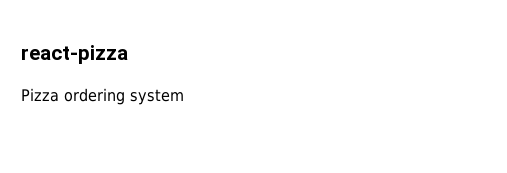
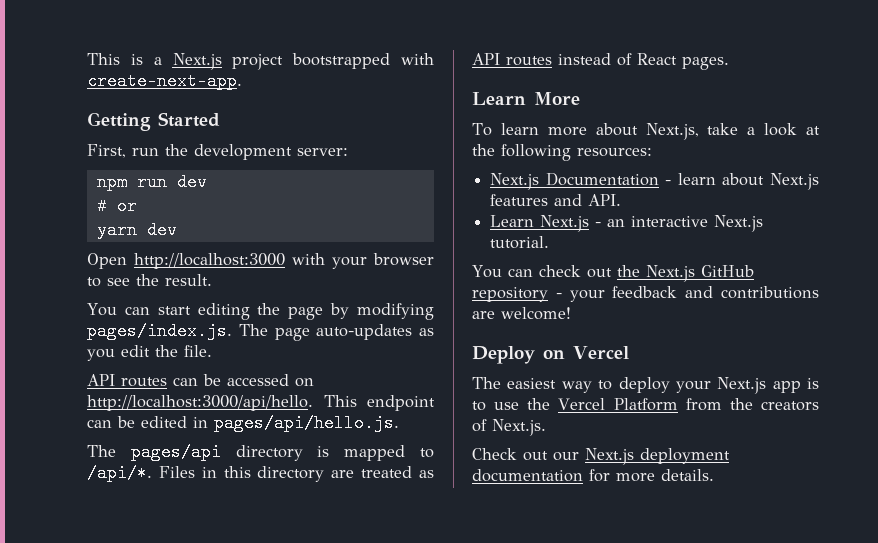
[21,45,128,64] [21,88,184,105] react-pizza // Pizza ordering system -> [87,53,434,70] [87,72,242,90] [87,112,220,131] [87,144,348,160] [96,173,207,191] [96,197,137,215] [96,221,177,239] [87,253,434,269] [87,274,212,287] [87,303,434,320] [87,322,434,341] [87,345,212,361] [87,374,314,387] [87,395,435,411] [87,414,399,432] [87,443,435,461] [87,464,434,482] [472,53,729,70] [472,92,580,105] [472,123,820,140] [472,144,652,161] [490,172,819,190] [490,194,622,206] [490,215,764,232] [490,236,550,249] [472,265,754,282] [472,286,819,302] [472,307,571,320] [472,346,629,364] [472,377,819,394] [472,398,819,411] [472,419,546,436] [472,448,730,465] [472,469,714,482] This is a Next.js project bootstrapped with create-next-app. // Getting Started // First, run the development server: // npm run dev // # or // yarn dev // Open http://localhost:3000 with your browser to see the result. // You can start editing the page by modifying pages/index.js. The page auto-updates as you edit the file. // API routes can be accessed on http://localhost:3000/api/hello. This endpoint can be edited in pages/api/hello.js. // The pages/api directory is mapped to /api/*. Files in this directory are treated as API routes instead of React pages. // Learn More // To learn more about Next.js, take a look at the following resources: // Next.js Documentation - learn about Next.js features and API. // Learn Next.js - an interactive Next.js tutorial. // You can check out the Next.js GitHub repository - your feedback and contributions are welcome! // Deploy on Vercel // The easiest way to deploy your Next.js app is to use the Vercel Platform from the creators of Next.js. // Check out our Next.js deployment documentation for more details.

